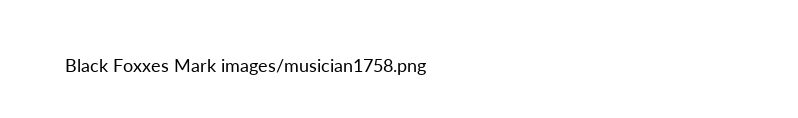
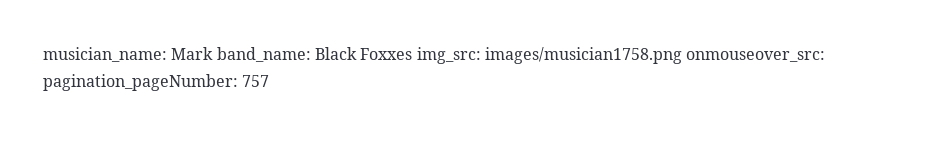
[65,59,426,75] Black Foxxes Mark images/musician1758.png -> [43,47,826,64] [43,74,270,91] musician_name: Mark band_name: Black Foxxes img_src: images/musician1758.png onmouseover_src: pagination_pageNumber: 757

